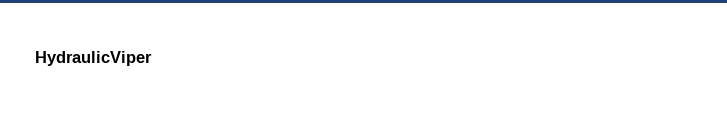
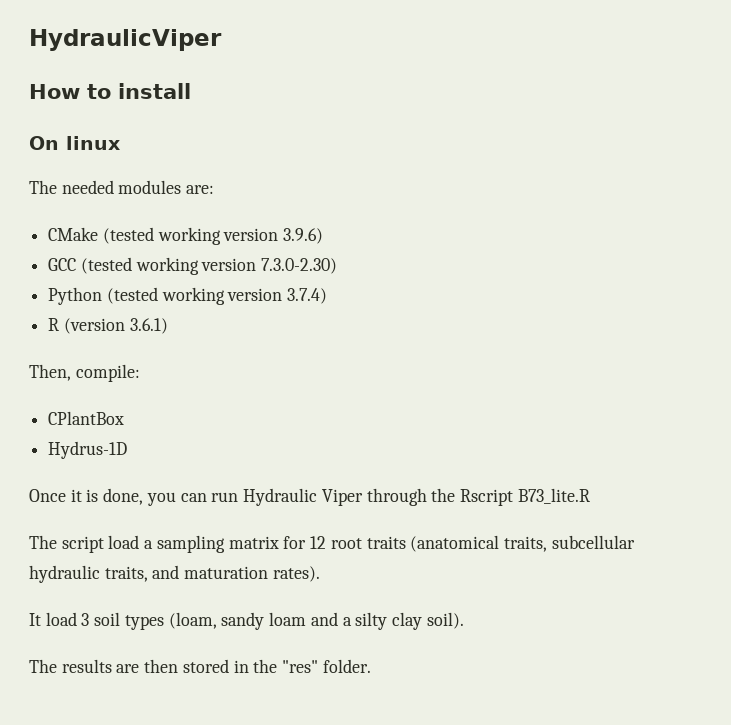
(152, 58) none -> [29,83,191,99] [29,136,120,150] [29,180,215,194] [48,227,324,245] [48,257,338,275] [48,287,328,305] [48,318,168,334] [29,364,140,382] [48,411,125,425] [48,441,128,459] [29,488,590,506] [29,535,635,553] [29,565,320,583] [29,612,464,630] [29,659,371,673] // How to install // On linux // The needed modules are: // CMake (tested working version 3.9.6) // GCC (tested working version 7.3.0-2.30) // Python (tested working version 3.7.4) // R (version 3.6.1) // Then, compile: // CPlantBox // Hydrus-1D // Once it is done, you can run Hydraulic Viper through the Rscript B73_lite.R // The script load a sampling matrix for 12 root traits (anatomical traits, subcellular hydraulic traits, and maturation rates). // It load 3 soil types (loam, sandy loam and a silty clay soil). // The results are then stored in the "res" folder.

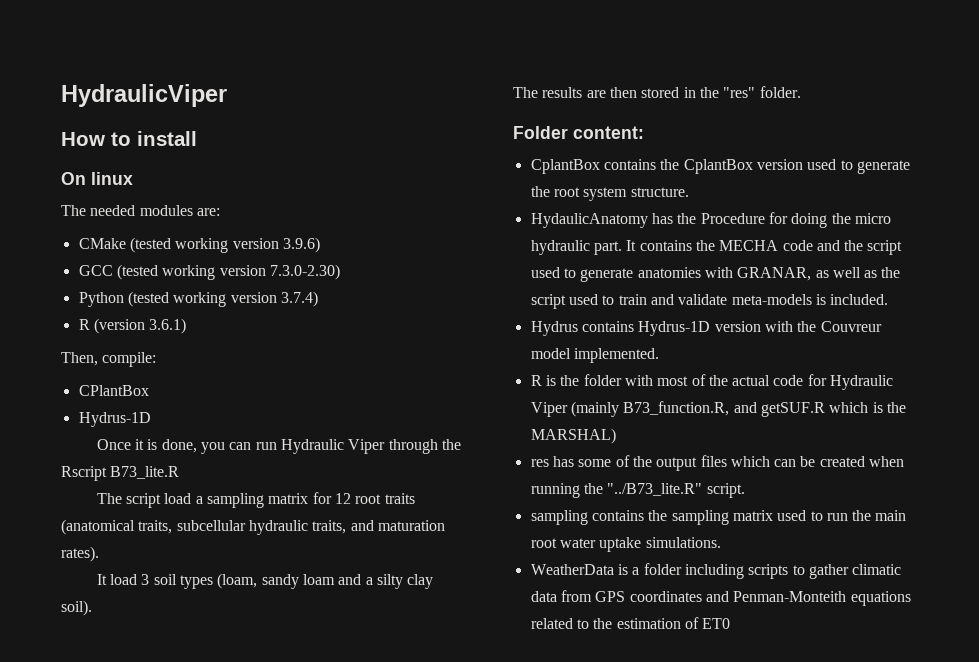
(371, 666) none -> [513,126,644,139] [530,159,910,174] [530,186,689,201] [530,212,891,228] [530,240,903,255] [530,267,901,282] [530,294,889,309] [530,321,882,336] [530,348,659,363] [530,374,894,390] [530,401,906,417] [530,428,616,444] [530,455,905,471] [530,483,745,498] [530,510,907,525] [530,537,721,552] [530,563,902,579] [530,590,911,606] [530,617,731,629] // Folder content: // CplantBox contains the CplantBox version used to generate the root system structure. // HydaulicAnatomy has the Procedure for doing the micro hydraulic part. It contains the MECHA code and the script used to generate anatomies with GRANAR, as well as the script used to train and validate meta-models is included. // Hydrus contains Hydrus-1D version with the Couvreur model implemented. // R is the folder with most of the actual code for Hydraulic Viper (mainly B73_function.R, and getSUF.R which is the MARSHAL) // res has some of the output files which can be created when running the "../B73_lite.R" script. // sampling contains the sampling matrix used to run the main root water uptake simulations. // WeatherData is a folder including scripts to gather climatic data from GPS coordinates and Penman-Monteith equations related to the estimation of ET0

